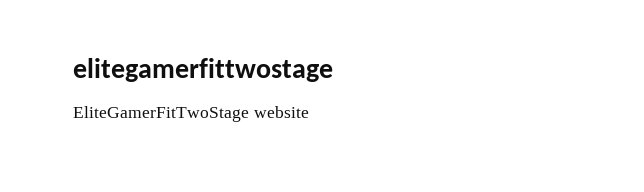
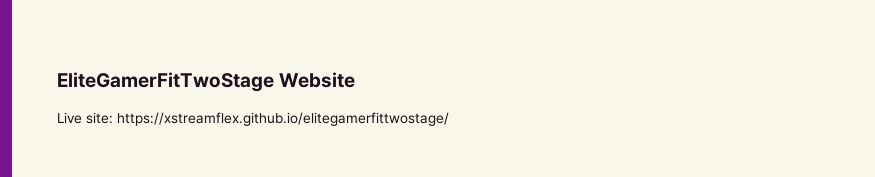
[73,58,333,82] [73,106,309,122] elitegamerfittwostage // EliteGamerFitTwoStage website -> [57,72,356,92] [57,112,449,126] EliteGamerFitTwoStage Website // Live site: https://xstreamflex.github.io/elitegamerfittwostage/

